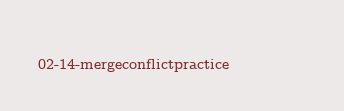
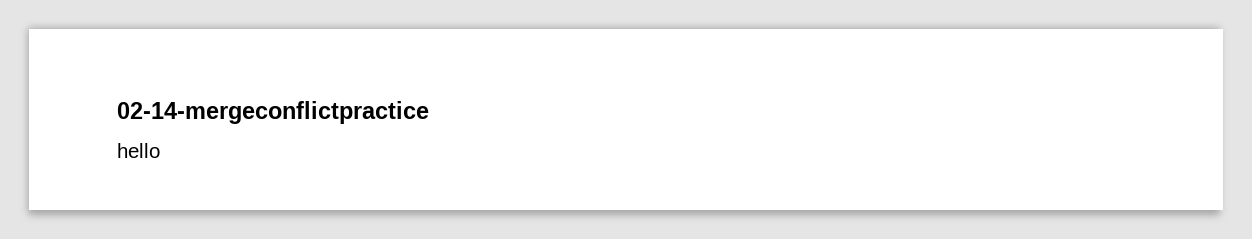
(229, 65) none -> [117,143,160,158] // hello

